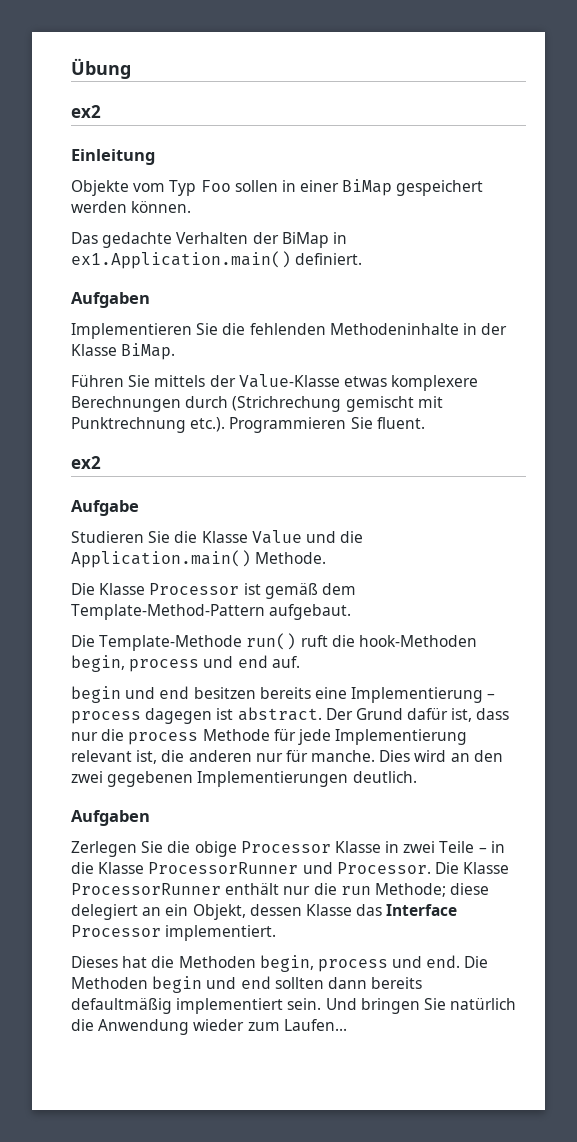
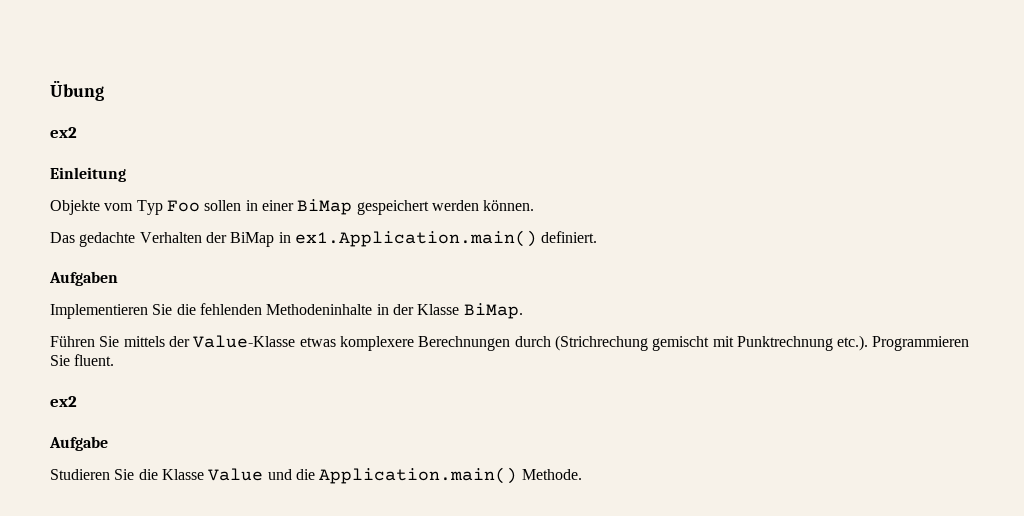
[71,583,356,599] [71,604,352,620] [71,633,477,651] [71,655,300,672] [71,686,496,703] [71,707,510,724] [71,729,468,745] [71,750,503,764] [71,771,417,787] [71,810,150,826] [71,841,505,857] [71,862,510,874] [71,883,490,897] [71,904,458,920] [71,925,277,941] [71,955,489,972] [71,976,423,993] [71,998,517,1014] [71,1019,347,1035] // Die Klasse Processor ist gemäß dem Template-Method-Pattern aufgebaut. // Die Template-Methode run() ruft die hook-Methoden begin, process und end auf. // begin und end besitzen bereits eine Implementierung – process dagegen ist abstract. Der Grund dafür ist, dass nur die process Methode für jede Implementierung relevant ist, die anderen nur für manche. Dies wird an den zwei gegebenen Implementierungen deutlich. // Aufgaben // Zerlegen Sie die obige Processor Klasse in zwei Teile – in die Klasse ProcessorRunner und Processor. Die Klasse ProcessorRunner enthält nur die run Methode; diese delegiert an ein Objekt, dessen Klasse das Interface Processor implementiert. // Dieses hat die Methoden begin, process und end. Die Methoden begin und end sollten dann bereits defaultmäßig implementiert sein. Und bringen Sie natürlich die Anwendung wieder zum Laufen... -> (582, 474) none

